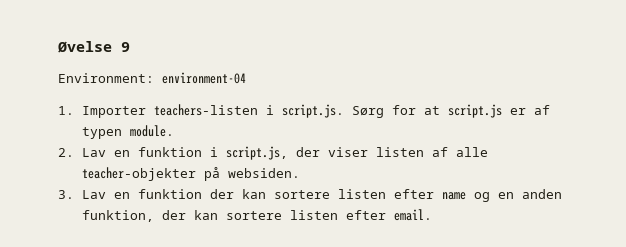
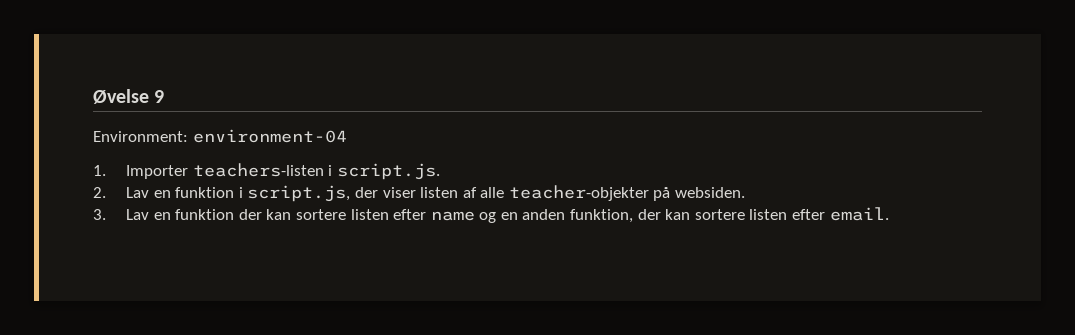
[351,104,550,118] [81,125,174,139] Sørg for at script.js er af typen module. -> (440, 171) none

